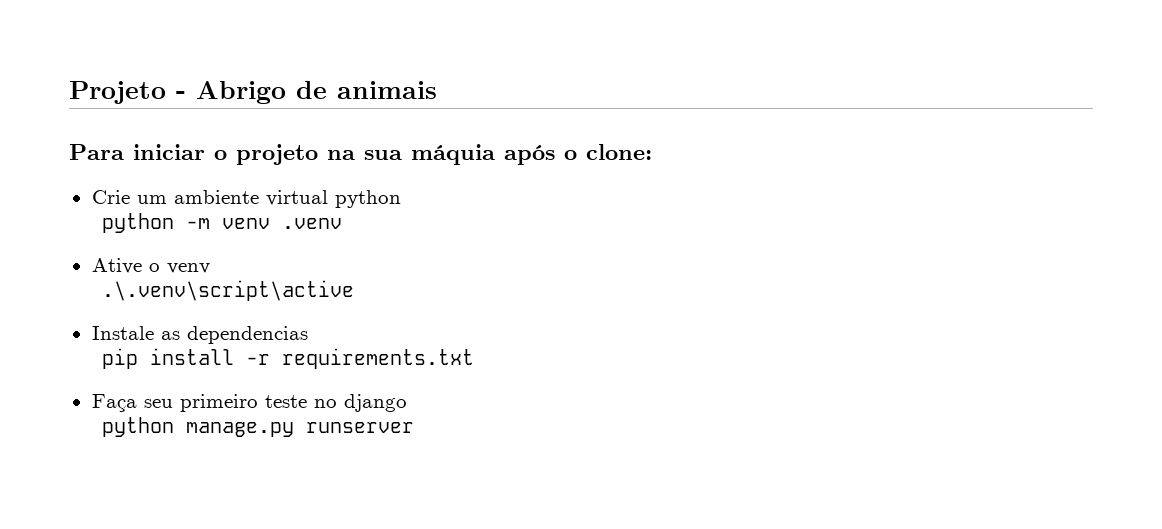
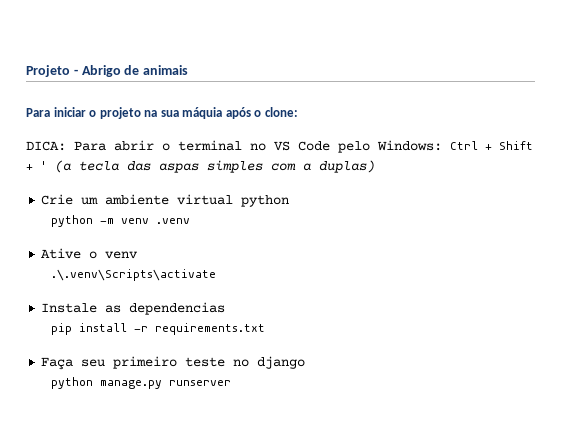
(652, 152) none -> [26,140,533,153] [26,160,375,173] // DICA: Para abrir o terminal no VS Code pelo Windows: Ctrl + Shift + ' (a tecla das aspas simples com a duplas)
[101,280,354,301] .\.venv\script\active -> [51,269,217,281] .\.venv\Scripts\activate

